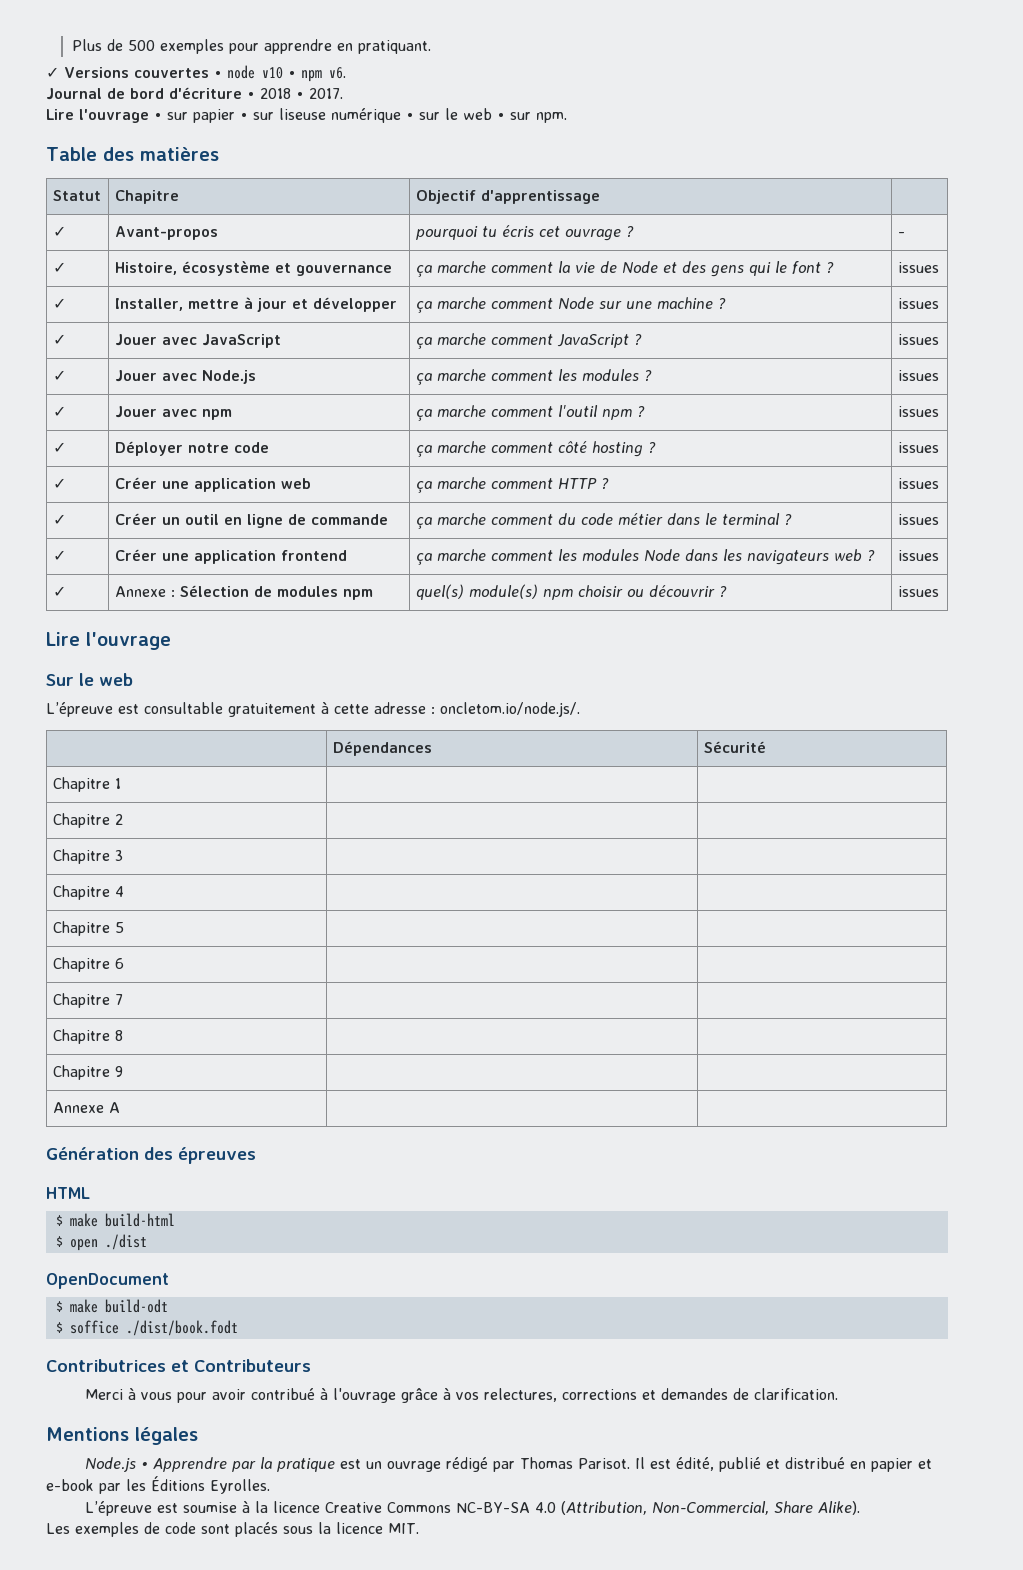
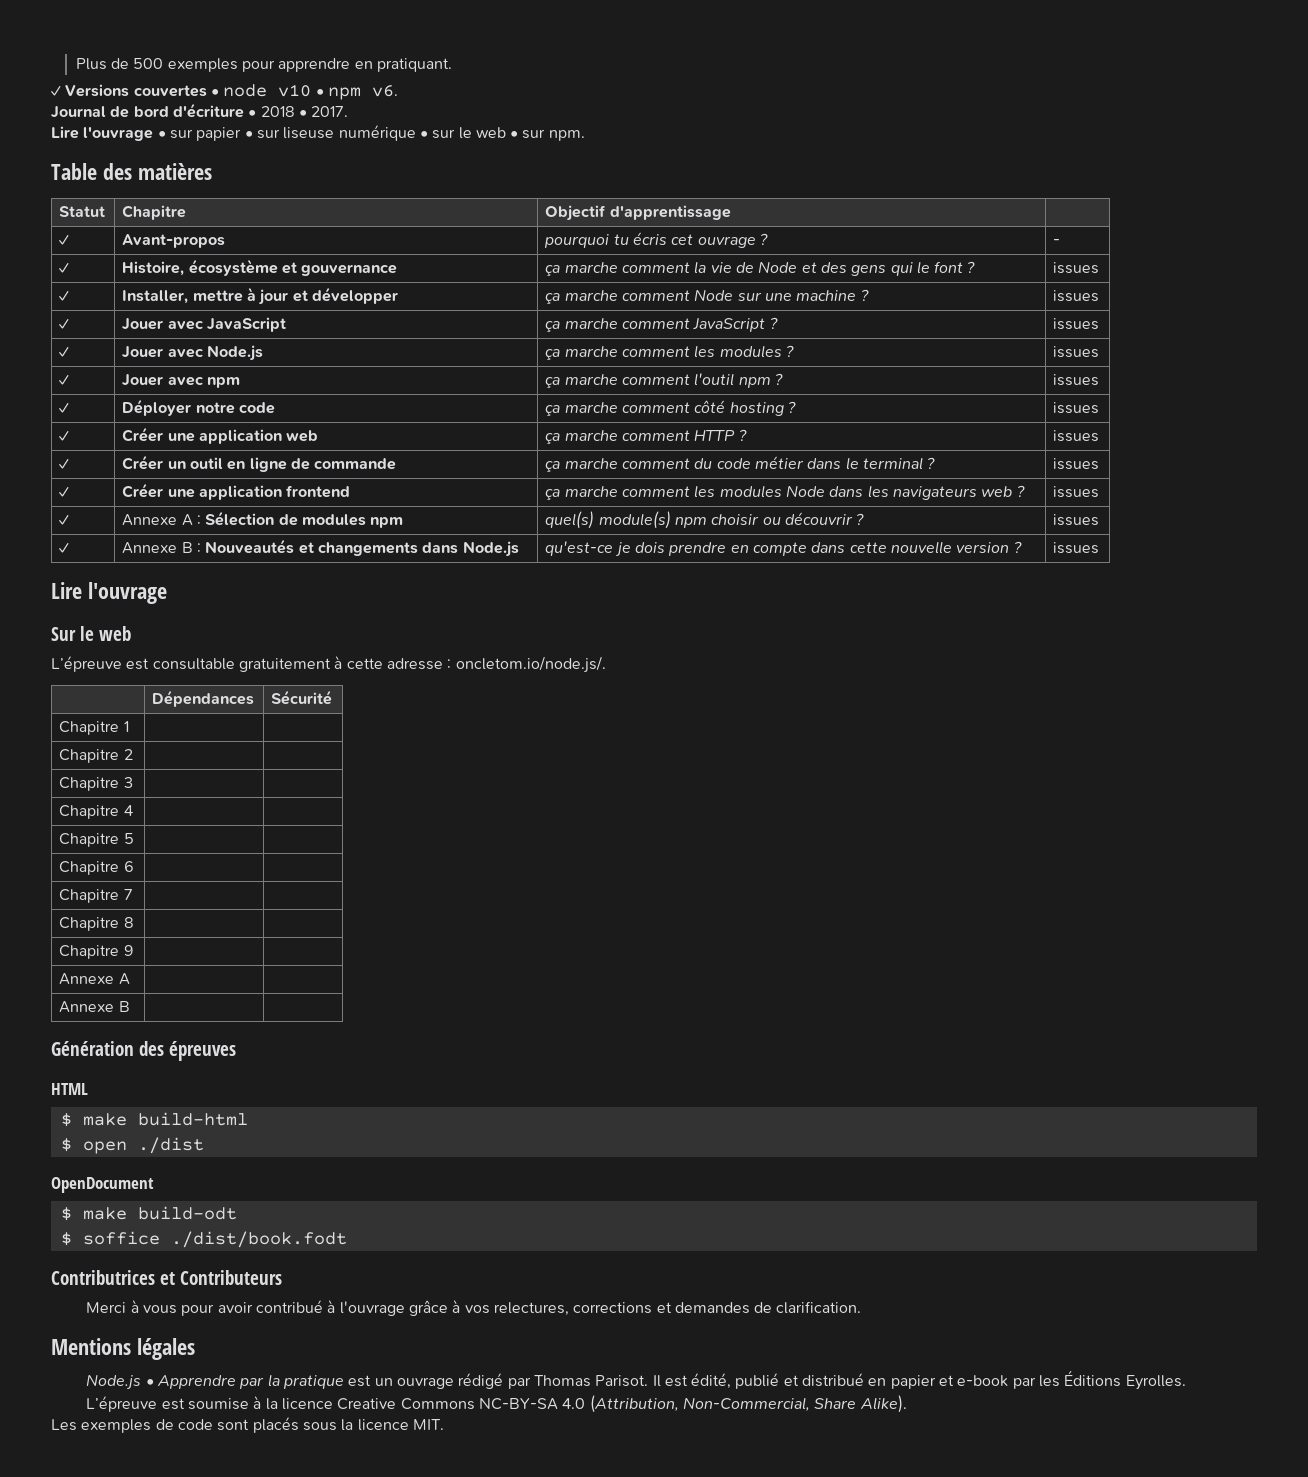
(166, 591) none -> [181,514,193,526] A
(939, 591) none -> [59,543,70,553] [122,539,519,557] [545,541,1022,557] [1053,542,1100,554] // ✓ | Annexe B : Nouveautés et changements dans Node.js | qu'est-ce je dois prendre en compte dans cette nouvelle version ? | issues
(120, 1107) none -> [59,1001,130,1013] // Annexe B | |

